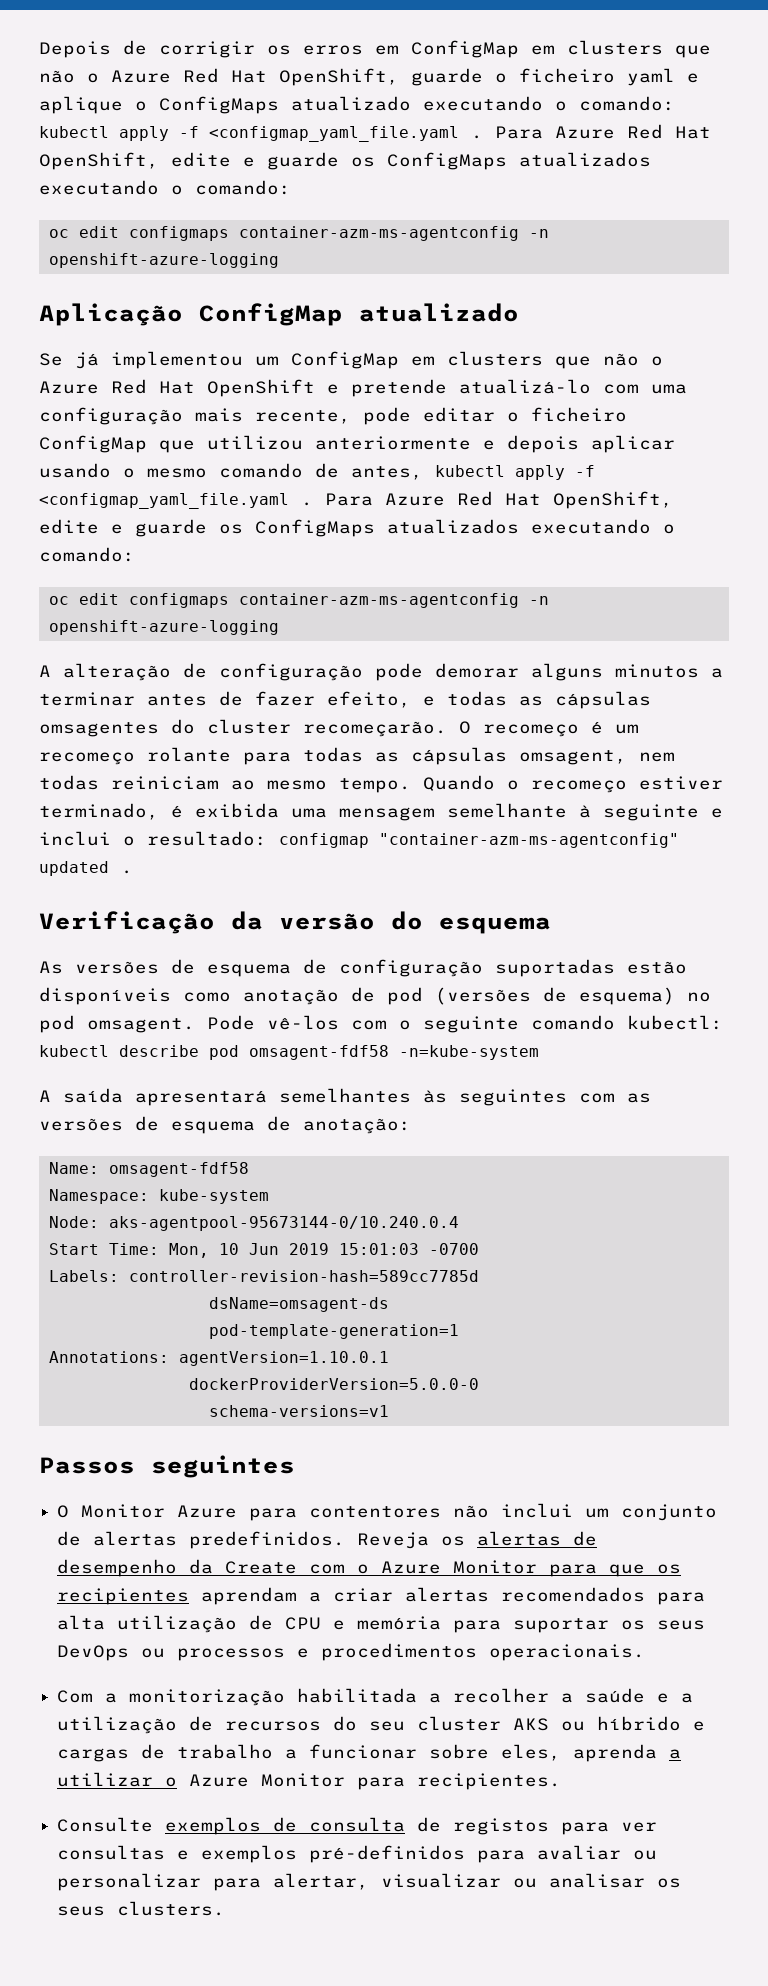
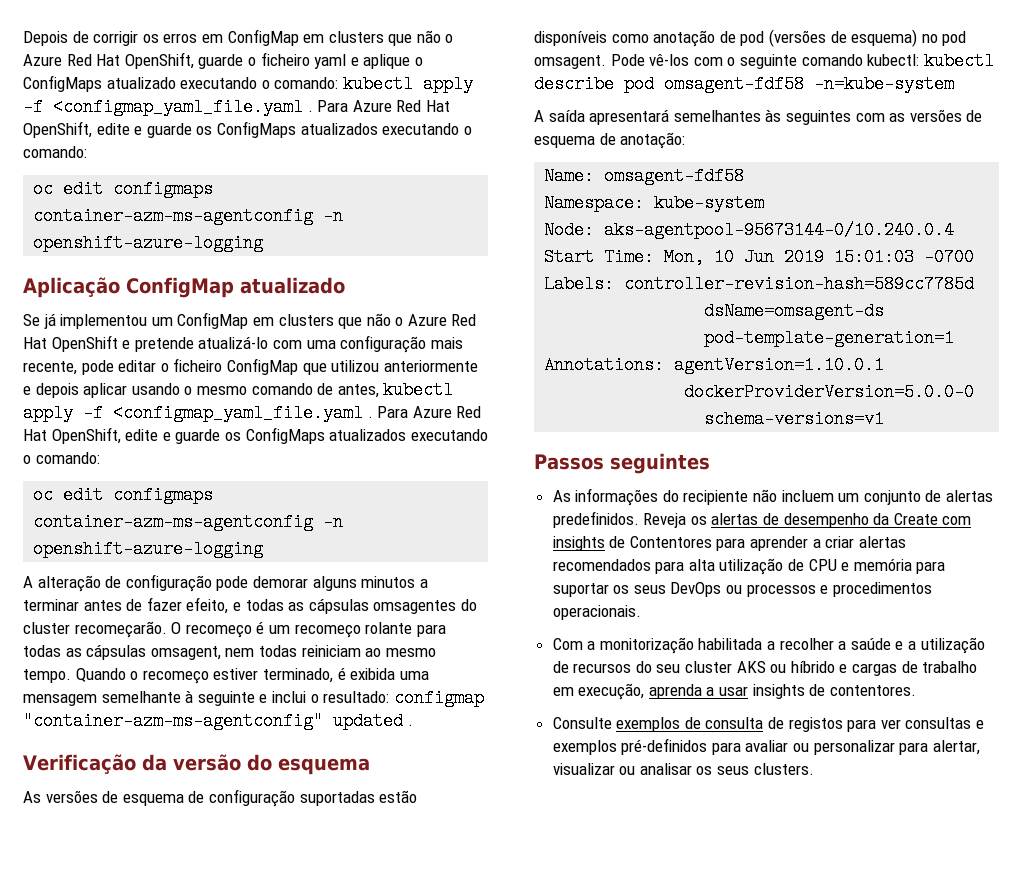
[57,1503,574,1521] O Monitor Azure para contentores não inclui -> [552,488,834,506] As informações do recipiente não incluem
[357,1560,682,1577] [57,1587,298,1605] o Azure Monitor para que os recipientes aprendam -> [552,536,809,551] insights de Contentores para aprender
[285,1744,682,1762] [57,1772,562,1790] a funcionar sobre eles, aprenda a utilizar o Azure Monitor para recipientes. -> [552,683,916,700] em execução, aprenda a usar insights de contentores.

